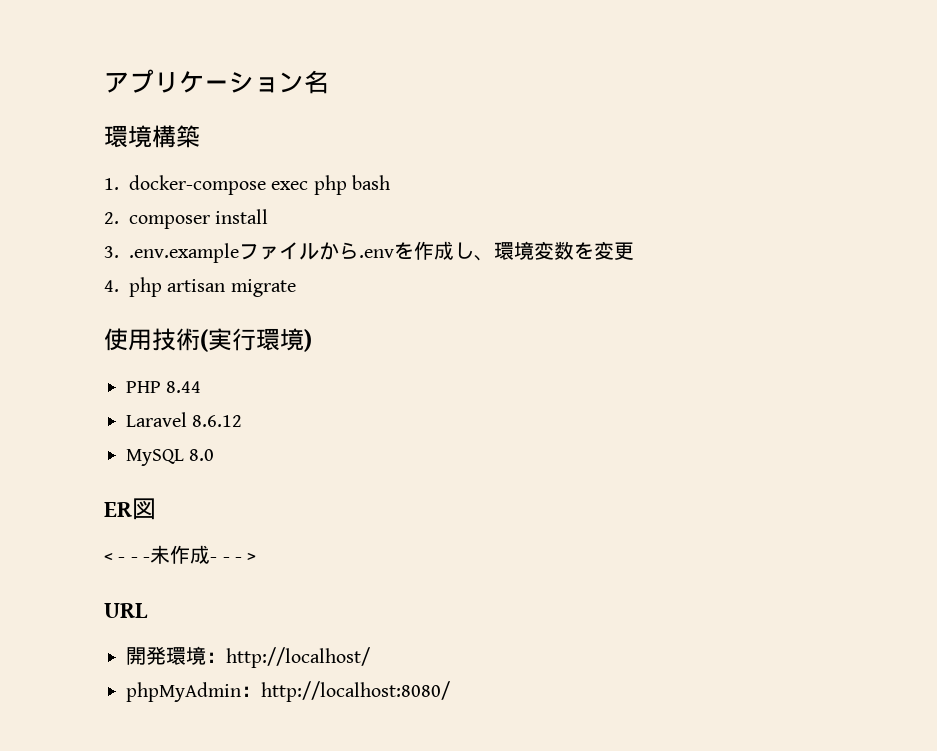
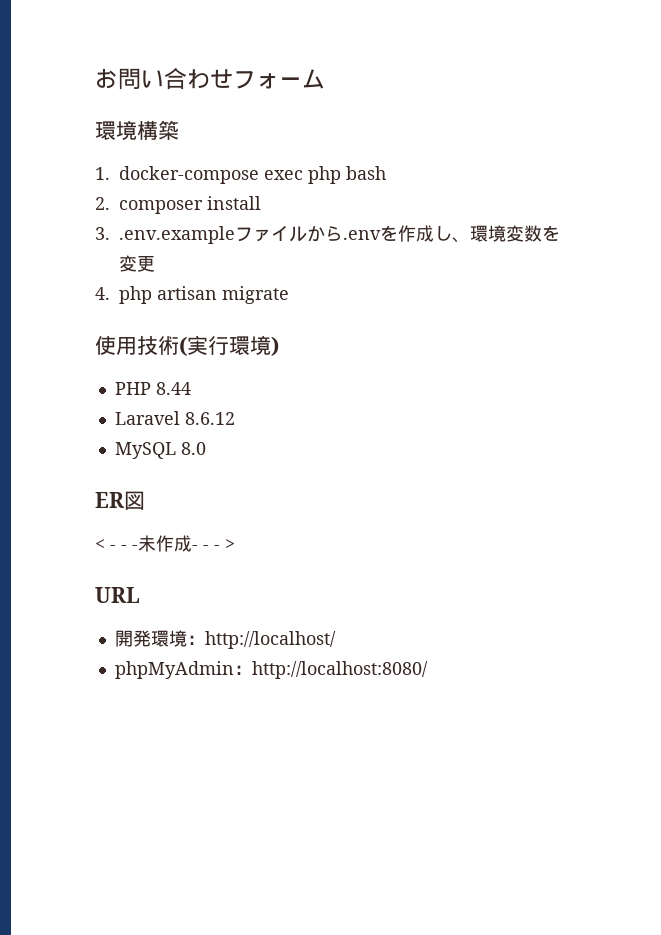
[104,69,329,94] アプリケーション名 -> [95,68,325,90] お問い合わせフォーム

